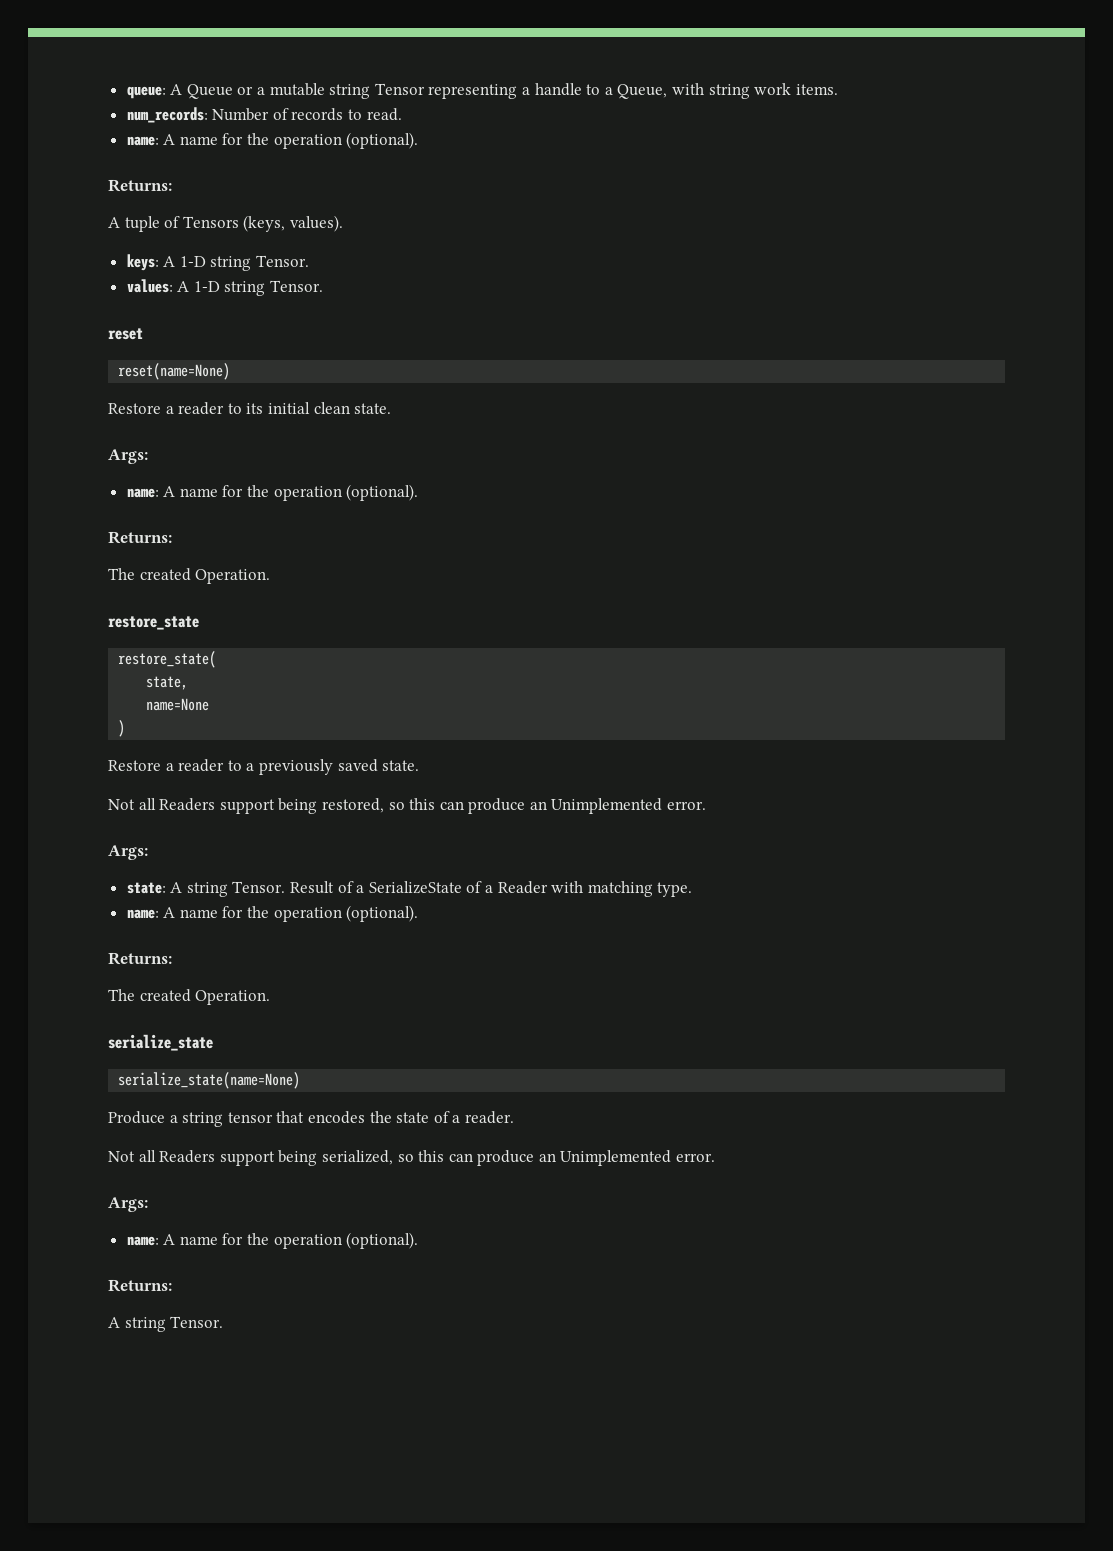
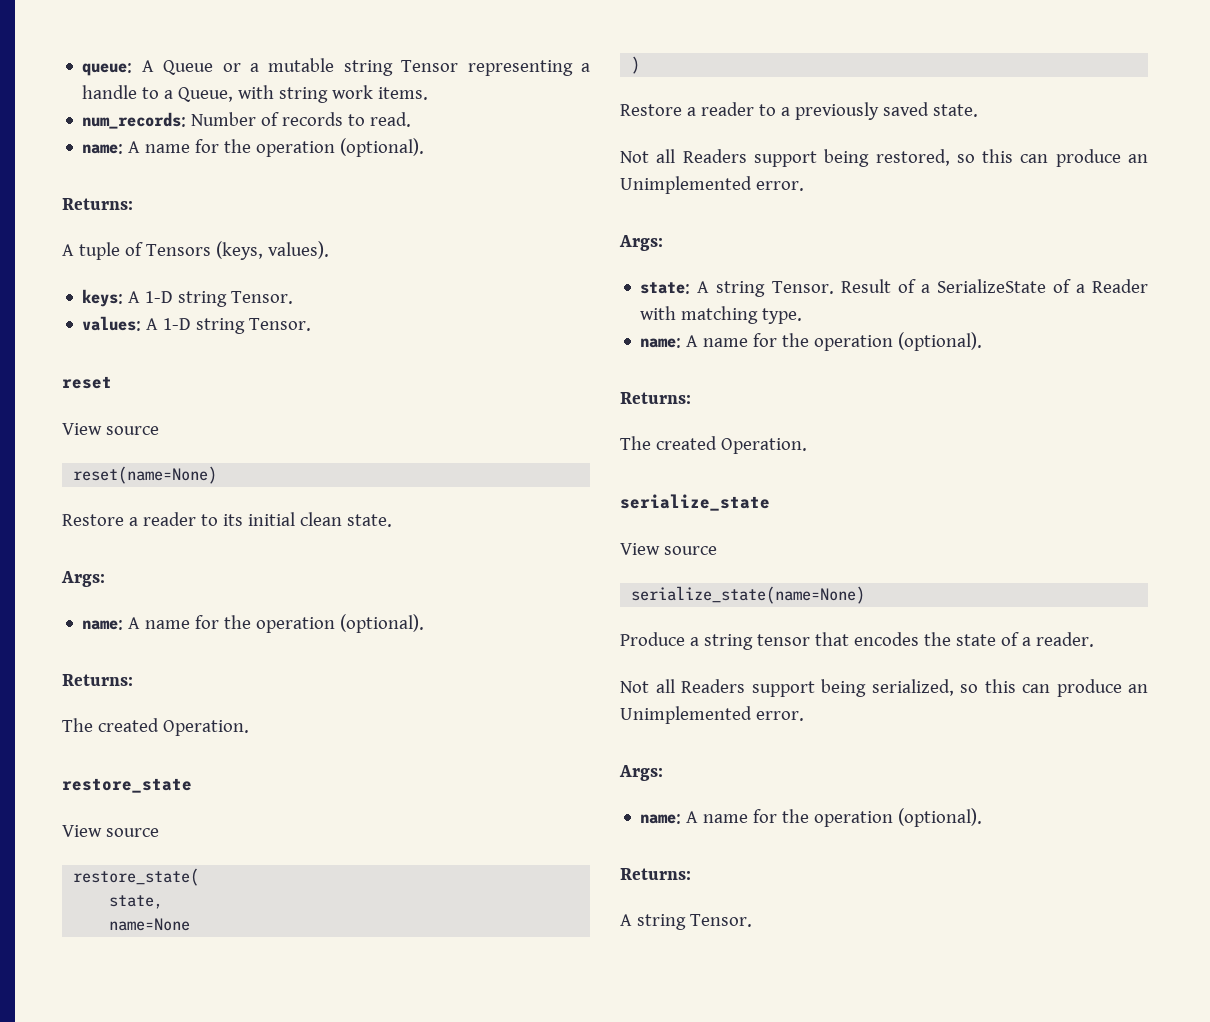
(143, 334) none -> [62,423,159,435] // View source
(199, 623) none -> [62,825,159,837] // View source
(213, 1042) none -> [620,543,717,555] // View source

